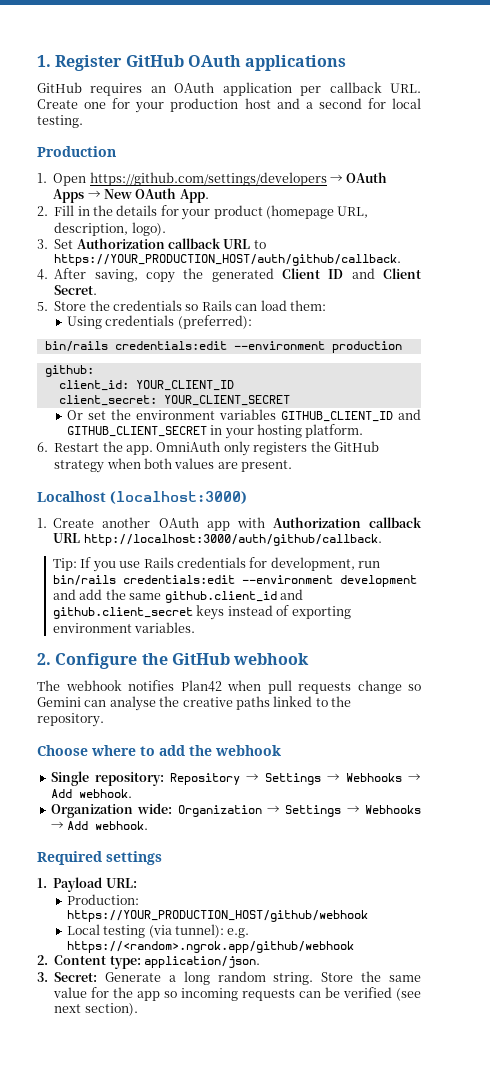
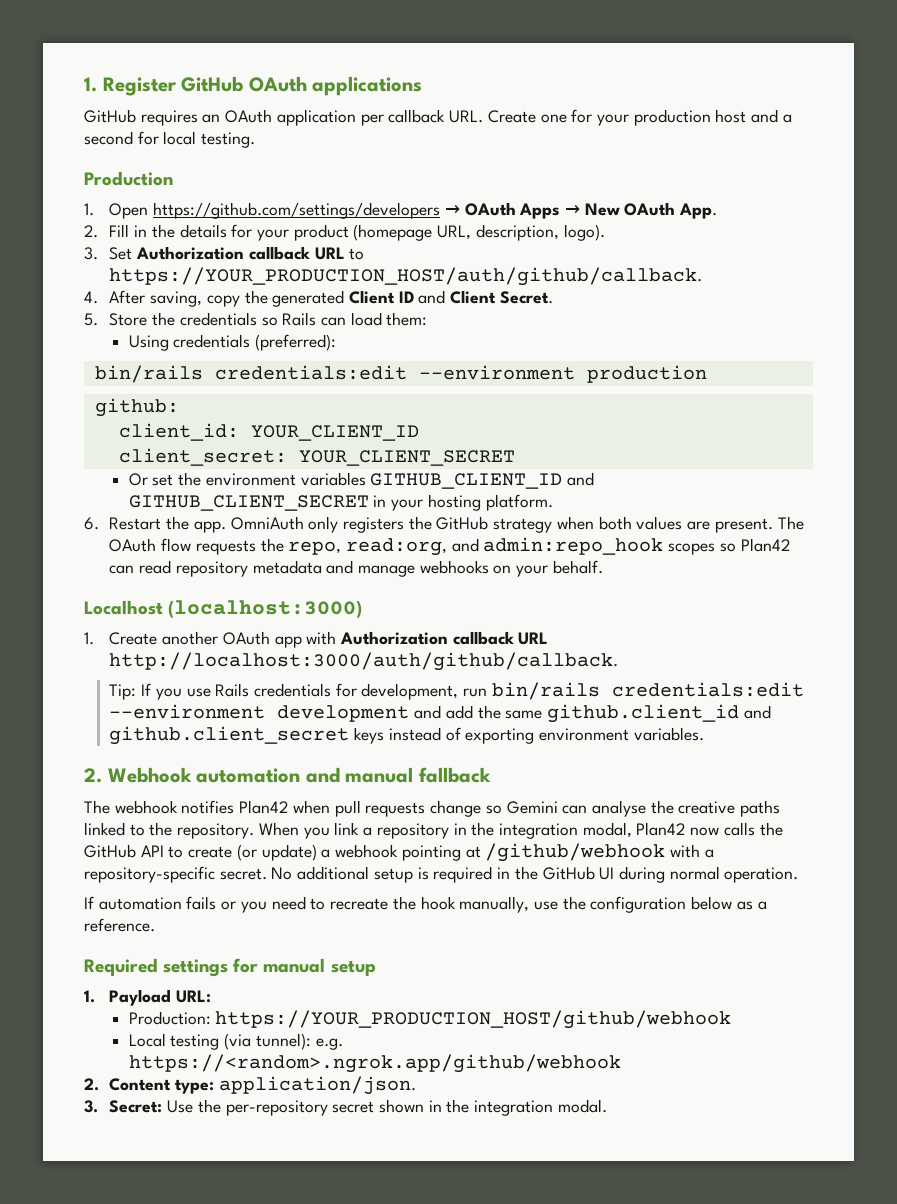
(293, 466) none -> [777,516,804,530] [109,537,790,556] [109,560,603,577] The OAuth flow requests the repo, read:org, and admin:repo_hook scopes so Plan42 can read repository metadata and manage webhooks on your behalf.
[55,653,310,669] Configure the GitHub webhook -> [107,767,491,783] Webhook automation and manual fallback
[37,745,281,756] [50,771,421,786] [50,789,132,798] [50,803,421,818] [50,821,149,830] // Choose where to add the webhook // Single repository: Repository → Settings → Webhooks → Add webhook. // Organization wide: Organization → Settings → Webhooks → Add webhook. -> [258,822,783,839] [84,843,714,862] [84,866,799,883] [84,896,767,913] [84,918,155,932] When you link a repository in the integration modal, Plan42 now calls the GitHub API to create (or update) a webhook pointing at /github/webhook with a repository-specific secret. No additional setup is required in the GitHub UI during normal operation. // If automation fails or you need to recreate the hook manually, use the configuration below as a reference.
(162, 858) none -> [233,958,376,976] for manual setup
[105,971,421,985] [53,987,422,1001] [54,1003,138,1016] Generate a long random string. Store the same value for the app so incoming requests can be verified (see next section). -> [167,1099,607,1116] Use the per-repository secret shown in the integration modal.

